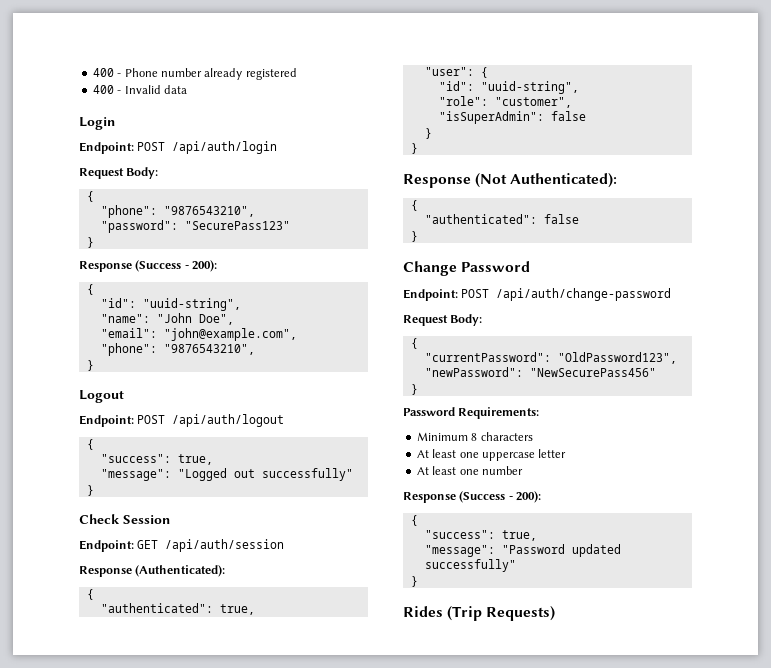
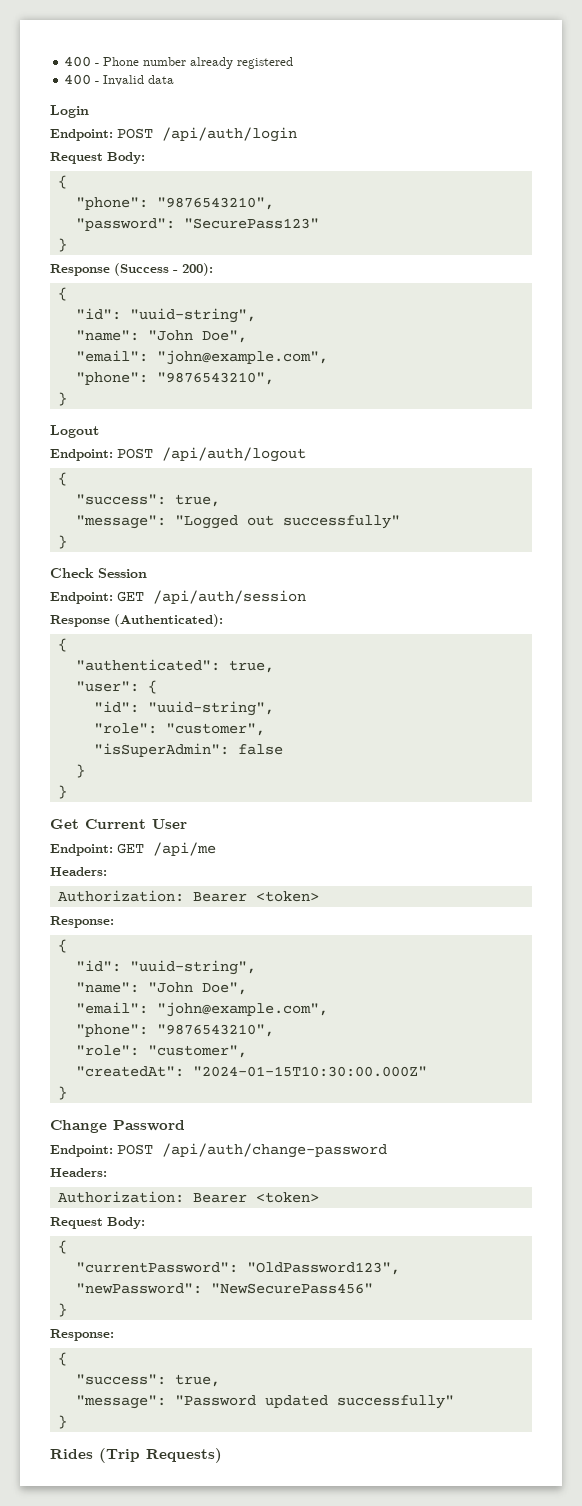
[403,173,618,188] [410,200,418,211] [424,214,579,224] Response (Not Authenticated): // { // "authenticated": false -> [50,819,187,829] [50,842,216,856] [50,867,107,876] [57,890,319,902] [50,916,114,928] [57,939,67,953] [75,960,256,975] [75,982,247,995] [75,1002,328,1017] [75,1024,274,1037] [75,1045,247,1058] [75,1066,427,1077] Get Current User // Endpoint: GET /api/me // Headers: // Authorization: Bearer <token> // Response: // { // "id": "uuid-string", // "name": "John Doe", // "email": "john@example.com", // "phone": "9876543210", // "role": "customer", // "createdAt": "2024-01-15T10:30:00.000Z"
(672, 294) none -> [50,1168,107,1177] [57,1191,319,1203] // Headers: // Authorization: Bearer <token>
[403,407,540,419] [416,432,533,441] [416,449,567,461] [416,466,523,475] [403,491,542,503] Password Requirements: // Minimum 8 characters // At least one uppercase letter // At least one number // Response (Success - 200): -> [50,1329,114,1341] Response:

